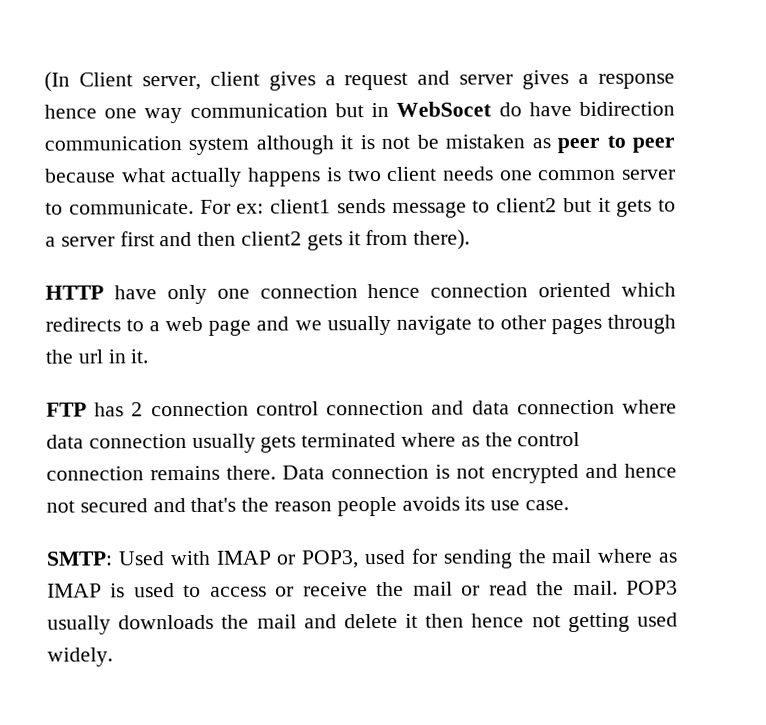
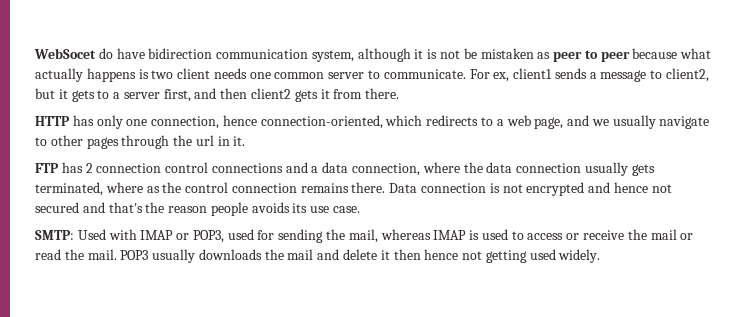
[44,70,675,92] [44,102,390,124] (In Client server, client gives a request and server gives a response hence one way communication but in -> (34, 53) none
[188,137,250,155] system -> [311,50,354,62] system,
[236,203,265,214] ex: -> [493,72,510,82] ex,
(386, 206) none -> [589,72,597,79] a
[496,198,557,213] client2 -> [666,68,710,82] client2,
[119,231,155,247] first -> [163,89,191,102] first,
[413,229,471,250] there). -> [365,88,400,99] there.
[113,285,157,300] have -> [72,115,94,126] has
[259,282,612,299] connection hence connection oriented -> [151,115,383,129] connection, hence connection-oriented,
[208,319,252,336] page -> [534,117,564,129] page,
[326,399,677,416] connection and data connection where -> [211,162,483,176] connections and a data connection, where the
[301,432,397,448] terminated -> [35,182,103,196] terminated,
[551,548,678,564] mail where as -> [348,229,431,243] mail, whereas

